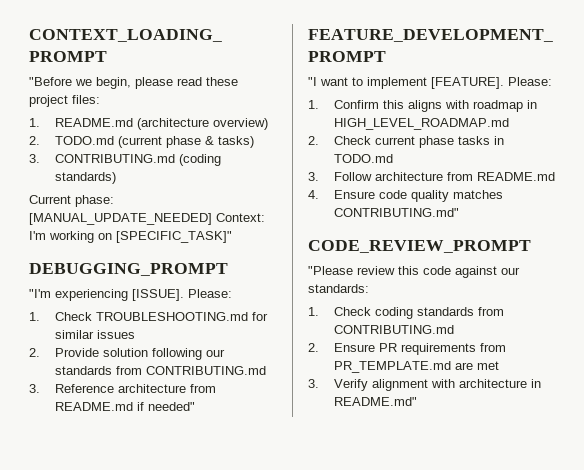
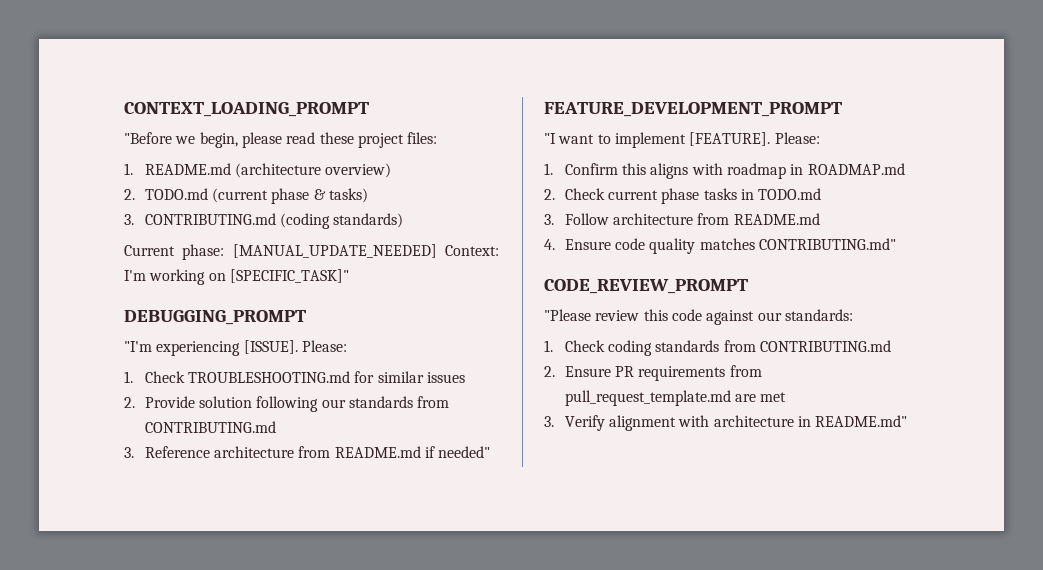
[333,118,509,130] HIGH_LEVEL_ROADMAP.md -> [807,163,905,175] ROADMAP.md
[333,361,451,373] PR_TEMPLATE.md -> [564,390,731,406] pull_request_template.md

